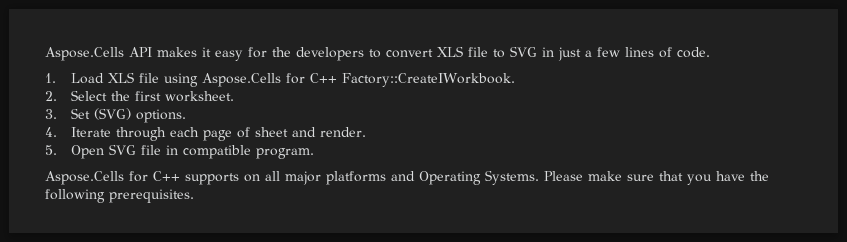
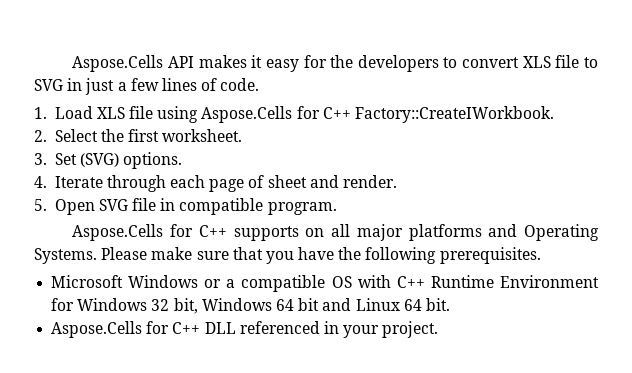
(194, 196) none -> [51,275,599,292] [51,298,450,314] [51,321,439,338] // Microsoft Windows or a compatible OS with C++ Runtime Environment for Windows 32 bit, Windows 64 bit and Linux 64 bit. // Aspose.Cells for C++ DLL referenced in your project.

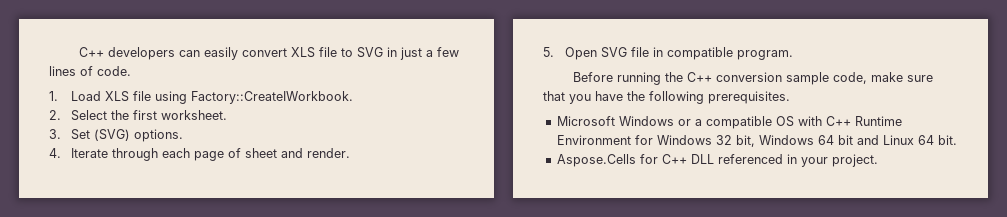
[72,55,458,72] Aspose.Cells API makes it easy for the developers to -> [79,47,239,60] C++ developers can easily
[201,106,351,123] Aspose.Cells for C++ -> (187, 97) none
[72,224,599,241] [34,247,148,264] Aspose.Cells for C++ supports on all major platforms and Operating Systems. Please -> [573,72,868,85] Before running the C++ conversion sample code,

